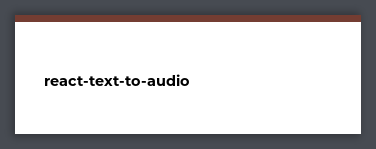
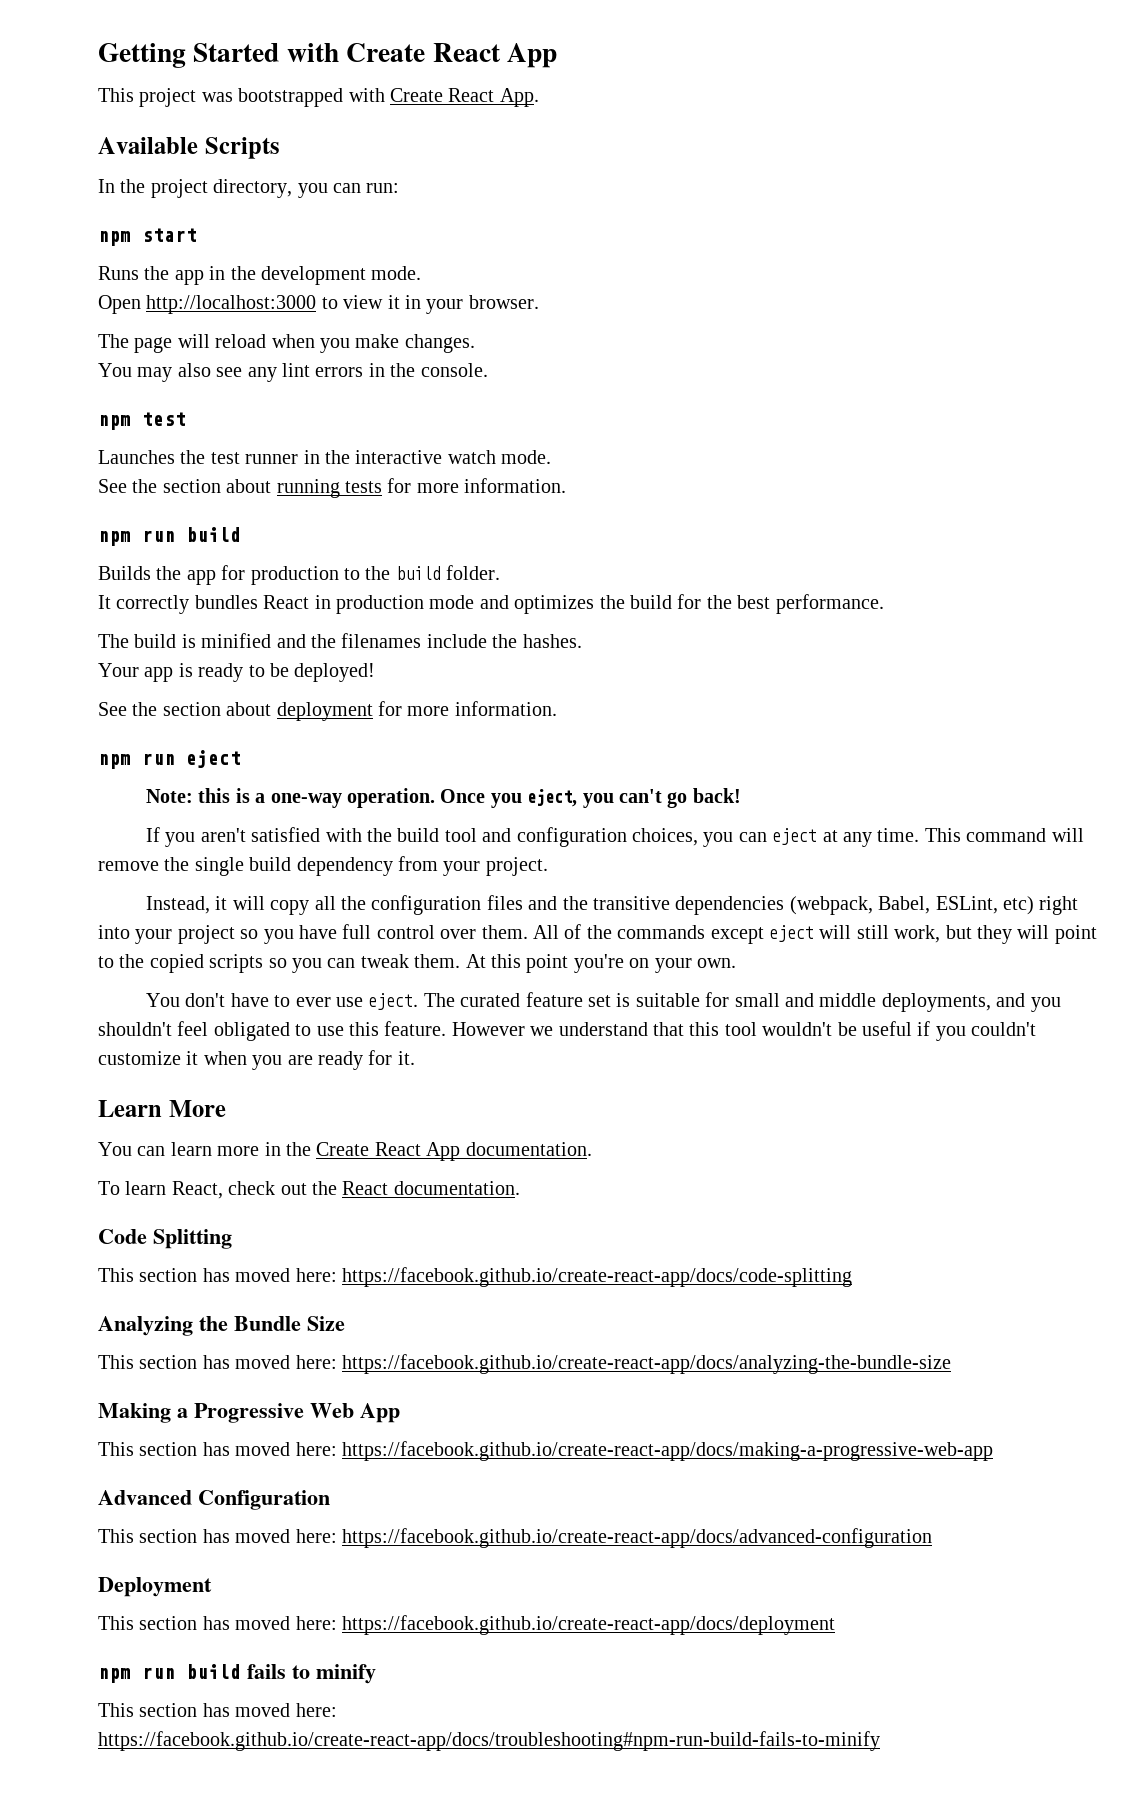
[44,74,190,86] react-text-to-audio -> [98,43,558,68] [98,88,539,107] [98,137,280,159] [98,179,400,198] [98,228,197,246] [98,266,422,285] [98,295,539,314] [98,334,475,353] [98,363,488,382] [98,412,186,430] [98,450,552,464] [98,478,567,498] [98,527,241,546] [98,565,501,585] [98,594,884,614] [98,633,582,648] [98,663,376,682] [98,701,557,721] [98,750,241,769] [145,788,741,808] [145,827,1084,847] [98,856,548,876] [145,895,1079,915] [98,924,1097,944] [98,954,736,973] [145,992,1061,1012] [98,1021,1037,1041] [98,1050,415,1070] [98,1100,226,1117] [98,1142,592,1161] [98,1181,520,1199] [98,1229,232,1249] [98,1267,852,1287] [98,1316,345,1336] [98,1354,951,1374] [98,1403,400,1423] [98,1441,993,1461] [98,1490,330,1510] [98,1528,932,1548] [98,1577,212,1597] [98,1615,835,1635] [98,1664,376,1684] [98,1703,337,1717] [98,1731,880,1751] Getting Started with Create React App // This project was bootstrapped with Create React App. // Available Scripts // In the project directory, you can run: // npm start // Runs the app in the development mode. // Open http://localhost:3000 to view it in your browser. // The page will reload when you make changes. // You may also see any lint errors in the console. // npm test // Launches the test runner in the interactive watch mode. // See the section about running tests for more information. // npm run build // Builds the app for production to the build folder. // It correctly bundles React in production mode and optimizes the build for the best performance. // The build is minified and the filenames include the hashes. // Your app is ready to be deployed! // See the section about deployment for more information. // npm run eject // Note: this is a one-way operation. Once you eject, you can't go back! // If you aren't satisfied with the build tool and configuration choices, you can eject at any time. This command will remove the single build dependency from your project. // Instead, it will copy all the configuration files and the transitive dependencies (webpack, Babel, ESLint, etc) right into your project so you have full control over them. All of the commands except eject will still work, but they will point to the copied scripts so you can tweak them. At this point you're on your own. // You don't have to ever use eject. The curated feature set is suitable for small and middle deployments, and you shouldn't feel obligated to use this feature. However we understand that this tool wouldn't be useful if you couldn't customize it when you are ready for it. // Learn More // You can learn more in the Create React App documentation. // To learn React, check out the React documentation. // Code Splitting // This section has moved here: https://facebook.github.io/create-react-app/docs/code-splitting // Analyzing the Bundle Size // This section has moved here: https://facebook.github.io/create-react-app/docs/analyzing-the-bundle-size // Making a Progressive Web App // This section has moved here: https://facebook.github.io/create-react-app/docs/making-a-progressive-web-app // Advanced Configuration // This section has moved here: https://facebook.github.io/create-react-app/docs/advanced-configuration // Deployment // This section has moved here: https://facebook.github.io/create-react-app/docs/deployment // npm run build fails to minify // This section has moved here: https://facebook.github.io/create-react-app/docs/troubleshooting#npm-run-build-fails-to-minify

